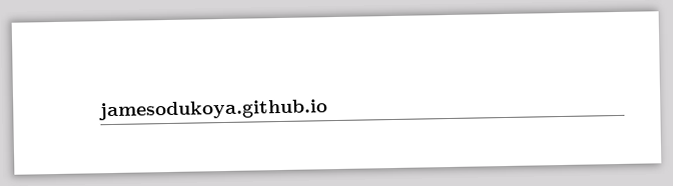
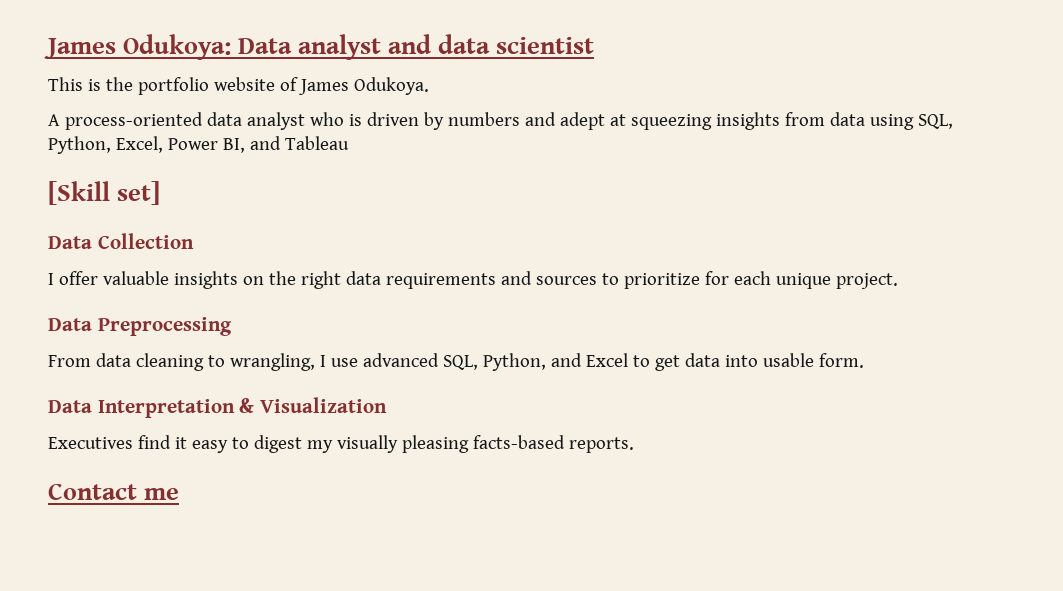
[98,99,328,121] jamesodukoya.github.io -> [44,34,595,60] [48,77,429,95] [48,112,953,130] [48,136,349,154] [48,181,161,205] [48,233,194,249] [48,271,898,289] [48,317,232,336] [48,353,864,371] [48,397,387,418] [48,435,634,453] [48,483,180,500] James Odukoya: Data analyst and data scientist // This is the portfolio website of James Odukoya. // A process-oriented data analyst who is driven by numbers and adept at squeezing insights from data using SQL, Python, Excel, Power BI, and Tableau // [Skill set] // Data Collection // I offer valuable insights on the right data requirements and sources to prioritize for each unique project. // Data Preprocessing // From data cleaning to wrangling, I use advanced SQL, Python, and Excel to get data into usable form. // Data Interpretation & Visualization // Executives find it easy to digest my visually pleasing facts-based reports. // Contact me

